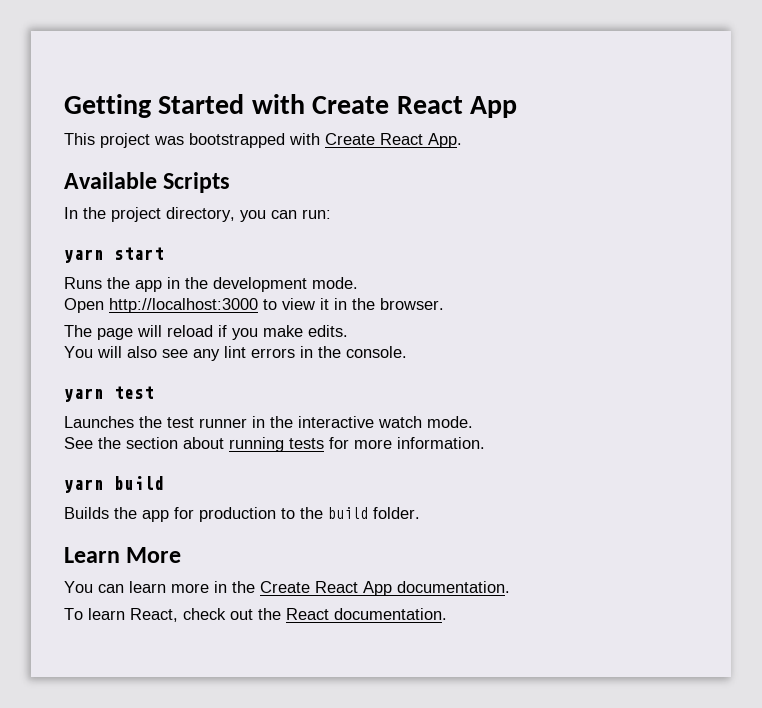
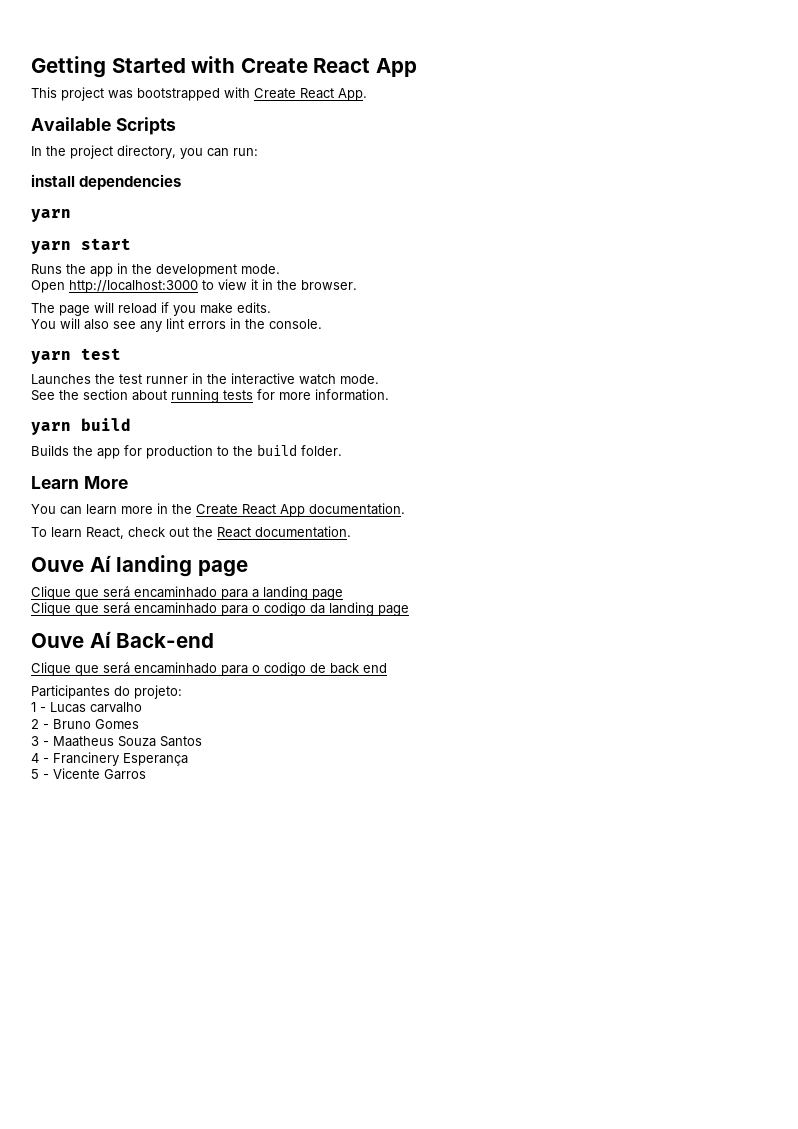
(331, 214) none -> [31,174,182,190] [31,209,71,222] // install dependencies // yarn
(447, 614) none -> [31,555,248,577] [31,586,343,600] [31,602,409,616] [31,631,215,648] [31,662,387,676] [31,685,182,699] [31,702,142,713] [31,719,139,729] [31,736,202,747] [31,752,188,766] [31,768,146,780] // Ouve Aí landing page // Clique que será encaminhado para a landing page // Clique que será encaminhado para o codigo da landing page // Ouve Aí Back-end // Clique que será encaminhado para o codigo de back end // Participantes do projeto: // 1 - Lucas carvalho // 2 - Bruno Gomes // 3 - Maatheus Souza Santos // 4 - Francinery Esperança // 5 - Vicente Garros

